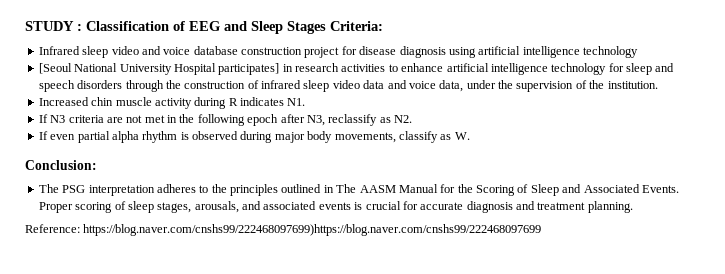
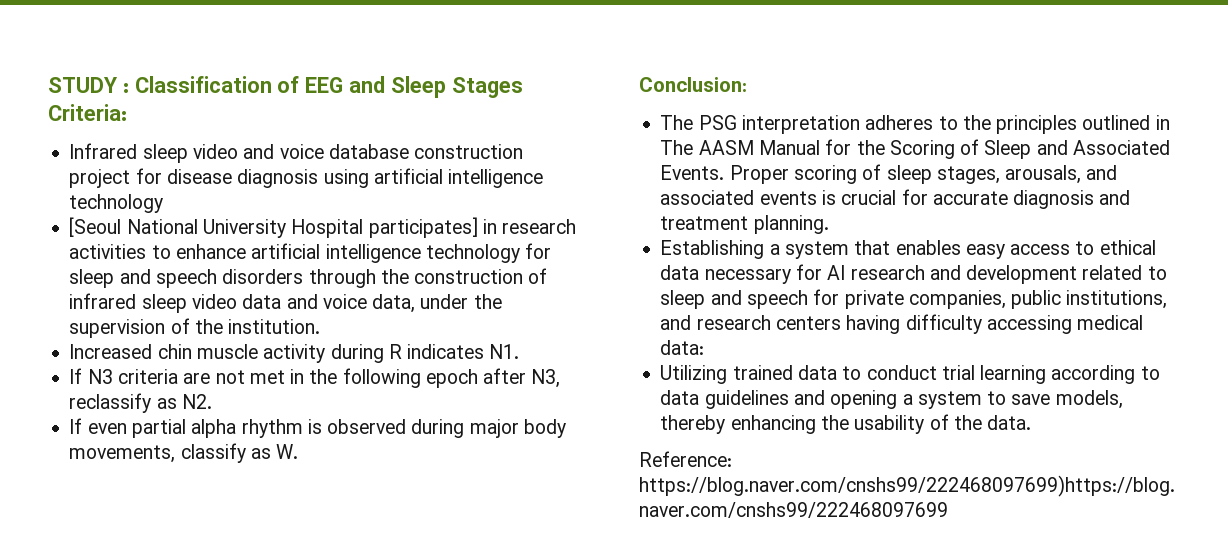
(633, 207) none -> [660,240,1156,259] [660,264,1167,284] [660,289,1168,309] [660,314,1144,334] [660,340,705,355] [660,365,1160,384] [660,390,1123,409] [660,414,1032,434] // Establishing a system that enables easy access to ethical data necessary for AI research and development related to sleep and speech for private companies, public institutions, and research centers having difficulty accessing medical data: // Utilizing trained data to conduct trial learning according to data guidelines and opening a system to save models, thereby enhancing the usability of the data.

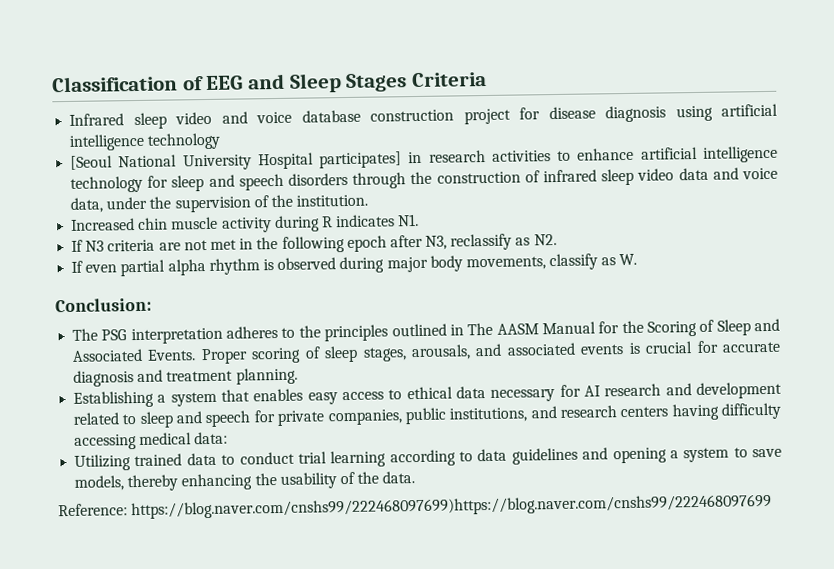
[48,77,129,93] STUDY : -> (51, 84) none
[48,104,127,121] Criteria: -> [411,71,488,88] Criteria

